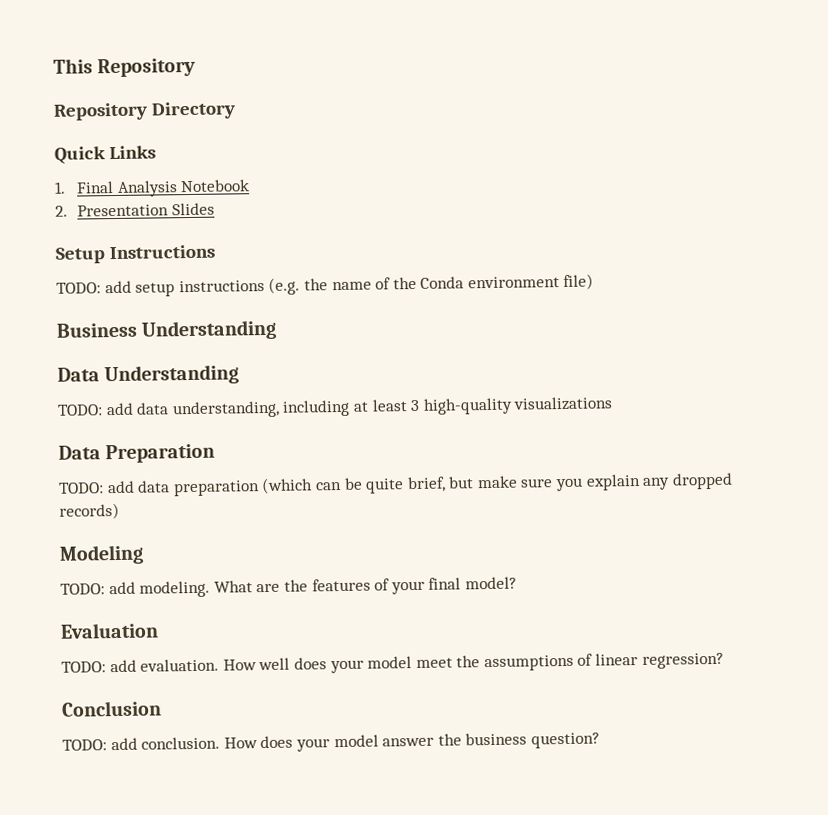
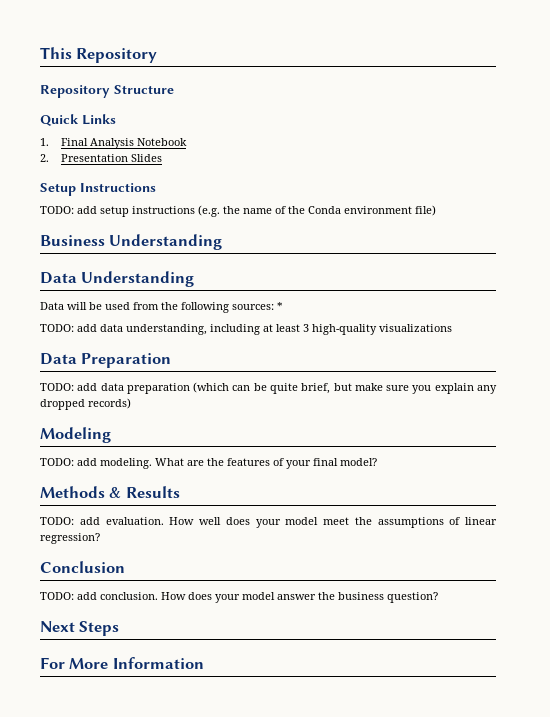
[150,101,236,120] Directory -> [114,85,174,94] Structure
(240, 375) none -> [40,302,283,313] // Data will be used from the following sources: *
[60,622,159,639] Evaluation -> [40,486,180,498] Methods & Results
(600, 740) none -> [40,621,120,636] [40,657,204,669] // Next Steps // For More Information

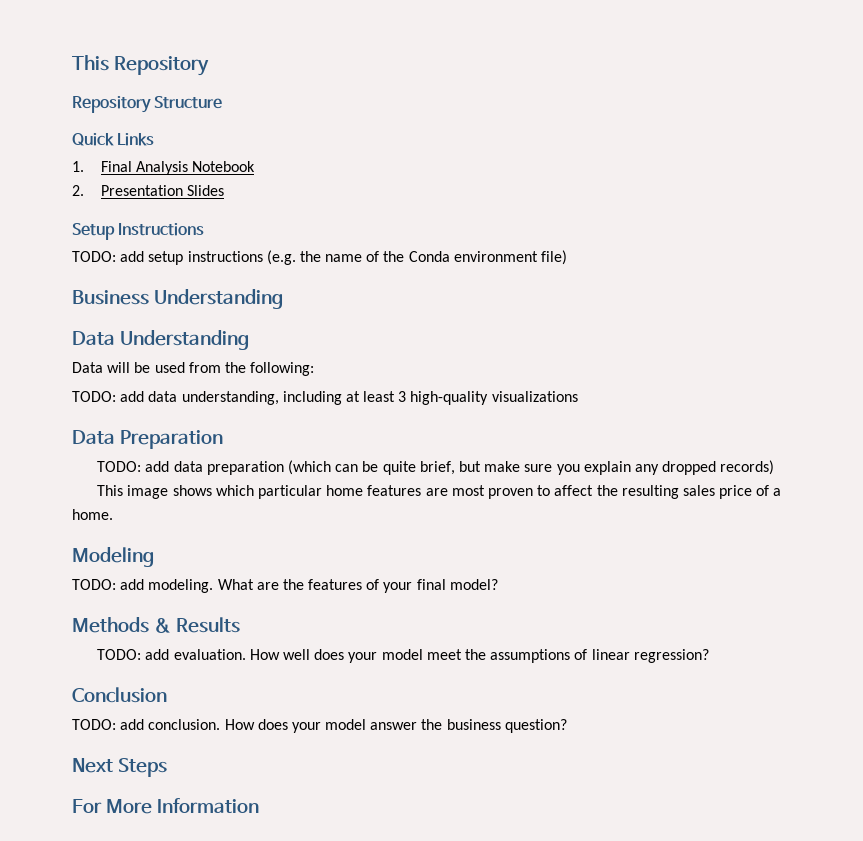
[181,302,283,313] following sources: * -> [250,362,315,376] following:
(131, 403) none -> [97,485,782,499] [72,509,113,520] // This image shows which particular home features are most proven to affect the resulting sales price of a home.

